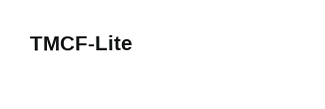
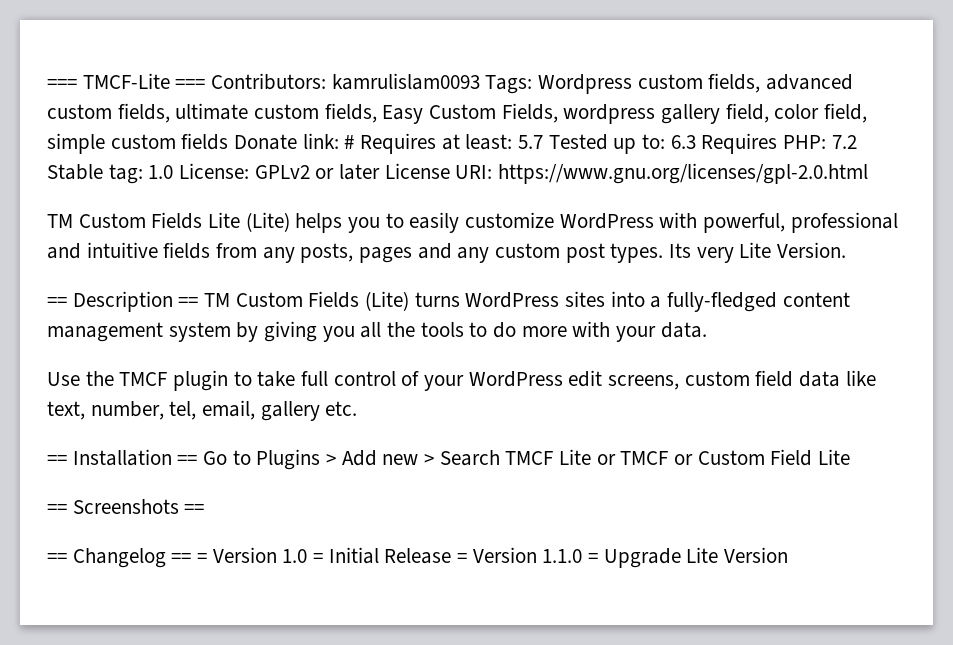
[29,35,132,51] TMCF-Lite -> [47,73,854,94] [47,103,868,124] [47,133,857,154] [47,163,869,184] [47,212,898,233] [47,242,847,263] [47,291,850,312] [47,321,707,342] [47,370,876,391] [47,400,358,421] [47,449,851,470] [47,499,205,514] [47,547,789,568] === TMCF-Lite === Contributors: kamrulislam0093 Tags: Wordpress custom fields, advanced custom fields, ultimate custom fields, Easy Custom Fields, wordpress gallery field, color field, simple custom fields Donate link: # Requires at least: 5.7 Tested up to: 6.3 Requires PHP: 7.2 Stable tag: 1.0 License: GPLv2 or later License URI: https://www.gnu.org/licenses/gpl-2.0.html // TM Custom Fields Lite (Lite) helps you to easily customize WordPress with powerful, professional and intuitive fields from any posts, pages and any custom post types. Its very Lite Version. // == Description == TM Custom Fields (Lite) turns WordPress sites into a fully-fledged content management system by giving you all the tools to do more with your data. // Use the TMCF plugin to take full control of your WordPress edit screens, custom field data like text, number, tel, email, gallery etc. // == Installation == Go to Plugins > Add new > Search TMCF Lite or TMCF or Custom Field Lite // == Screenshots == // == Changelog == = Version 1.0 = Initial Release = Version 1.1.0 = Upgrade Lite Version

